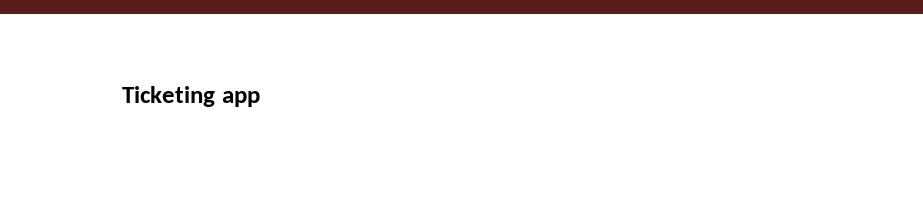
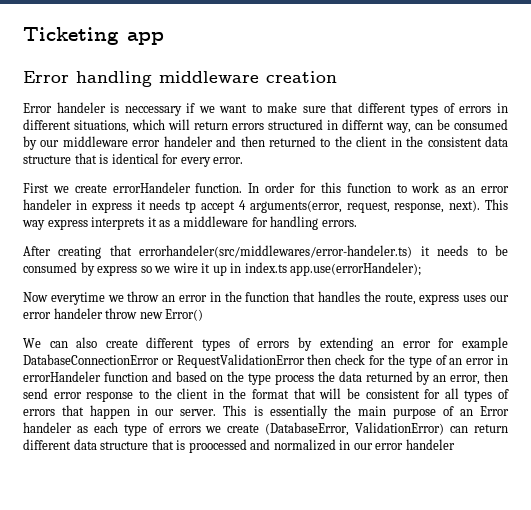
(260, 99) none -> [23,71,337,87] [23,102,509,116] [23,119,508,133] [23,136,509,150] [23,153,244,167] [23,182,509,193] [23,199,508,213] [22,216,357,230] [23,245,509,259] [23,262,422,276] [23,291,510,305] [23,308,204,321] [23,337,509,351] [23,354,508,368] [23,371,508,385] [23,388,509,402] [23,405,509,419] [23,422,509,436] [23,439,455,453] // Error handling middleware creation // Error handeler is neccessary if we want to make sure that different types of errors in different situations, which will return errors structured in differnt way, can be consumed by our middleware error handeler and then returned to the client in the consistent data structure that is identical for every error. // First we create errorHandeler function. In order for this function to work as an error handeler in express it needs tp accept 4 arguments(error, request, response, next). This way express interprets it as a middleware for handling errors. // After creating that errorhandeler(src/middlewares/error-handeler.ts) it needs to be consumed by express so we wire it up in index.ts app.use(errorHandeler); // Now everytime we throw an error in the function that handles the route, express uses our error handeler throw new Error() // We can also create different types of errors by extending an error for example DatabaseConnectionError or RequestValidationError then check for the type of an error in errorHandeler function and based on the type process the data returned by an error, then send error response to the client in the format that will be consistent for all types of errors that happen in our server. This is essentially the main purpose of an Error handeler as each type of errors we create (DatabaseError, ValidationError) can return different data structure that is proocessed and normalized in our error handeler

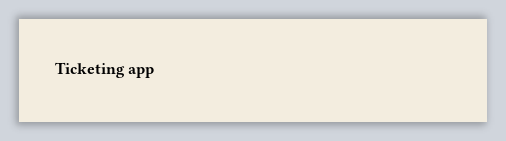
[23,71,337,87] [23,102,509,116] [23,119,508,133] [23,136,509,150] [23,153,244,167] [23,182,509,193] [23,199,508,213] [22,216,357,230] [23,245,509,259] [23,262,422,276] [23,291,510,305] [23,308,204,321] [23,337,509,351] [23,354,508,368] [23,371,508,385] [23,388,509,402] [23,405,509,419] [23,422,509,436] [23,439,455,453] // Error handling middleware creation // Error handeler is neccessary if we want to make sure that different types of errors in different situations, which will return errors structured in differnt way, can be consumed by our middleware error handeler and then returned to the client in the consistent data structure that is identical for every error. // First we create errorHandeler function. In order for this function to work as an error handeler in express it needs tp accept 4 arguments(error, request, response, next). This way express interprets it as a middleware for handling errors. // After creating that errorhandeler(src/middlewares/error-handeler.ts) it needs to be consumed by express so we wire it up in index.ts app.use(errorHandeler); // Now everytime we throw an error in the function that handles the route, express uses our error handeler throw new Error() // We can also create different types of errors by extending an error for example DatabaseConnectionError or RequestValidationError then check for the type of an error in errorHandeler function and based on the type process the data returned by an error, then send error response to the client in the format that will be consistent for all types of errors that happen in our server. This is essentially the main purpose of an Error handeler as each type of errors we create (DatabaseError, ValidationError) can return different data structure that is proocessed and normalized in our error handeler -> (155, 72) none

